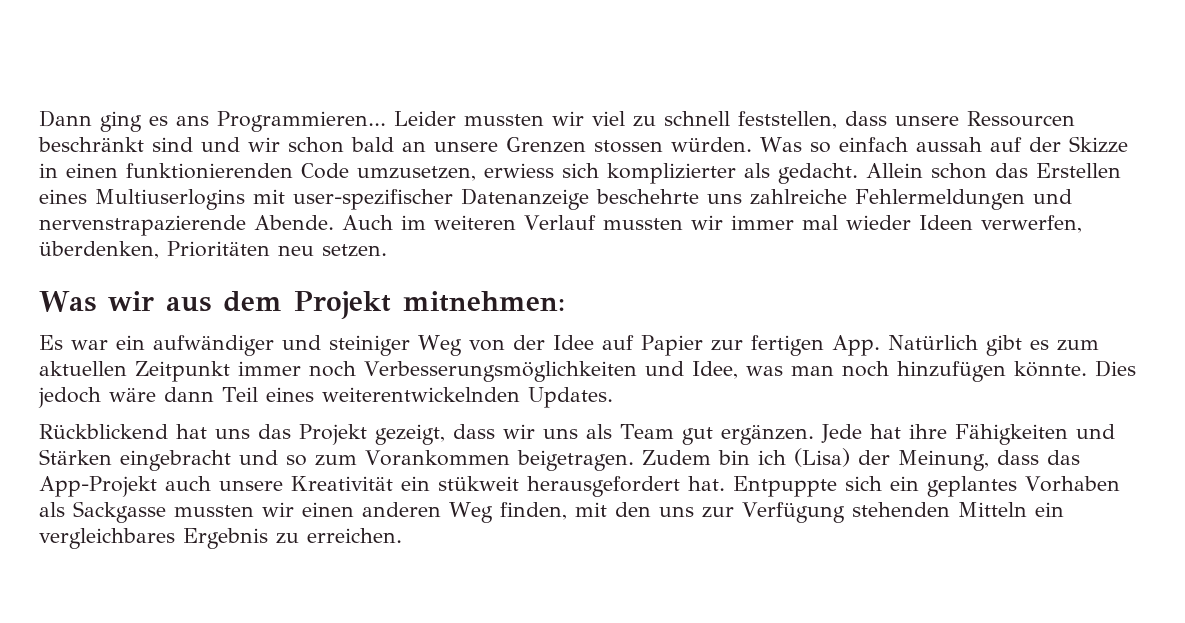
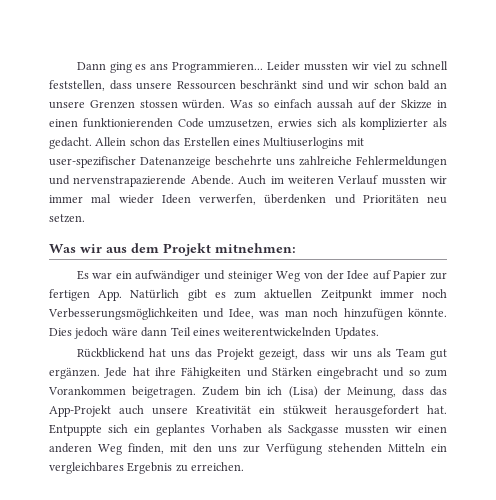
[484,163,599,178] erwiess sich -> [278,118,356,127] erwies sich als
[39,241,159,259] überdenken, -> [264,194,356,204] überdenken und

